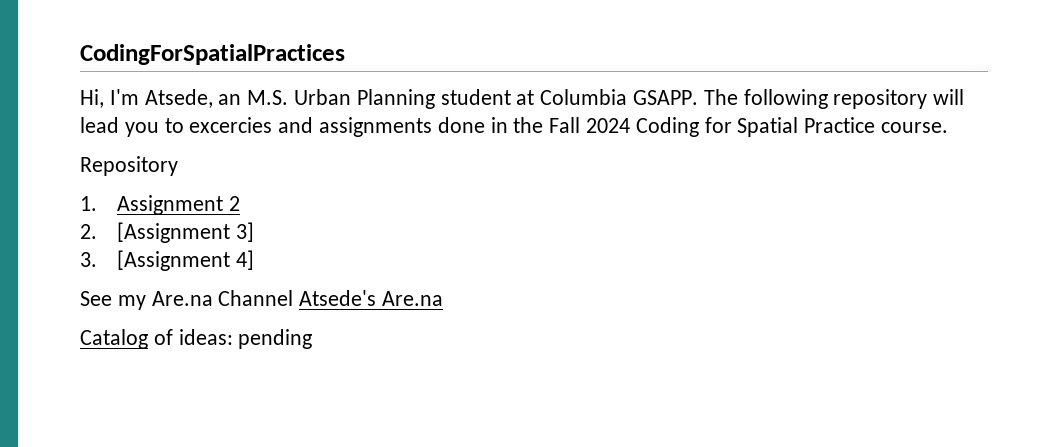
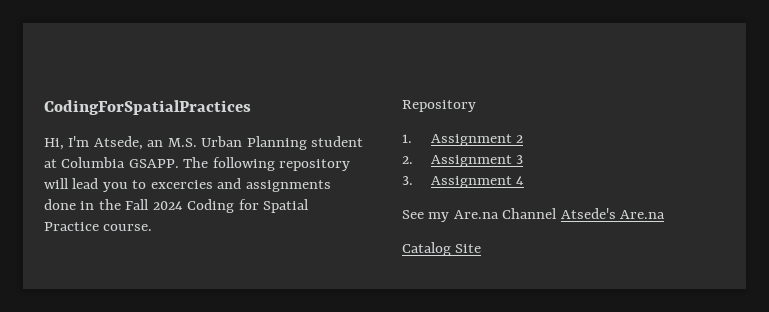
[117,222,254,243] [Assignment 3] -> [430,155,524,167] Assignment 3
[117,250,254,271] [Assignment 4] -> [430,176,525,188] Assignment 4
[153,329,313,349] of ideas: pending -> [455,244,482,253] Site

